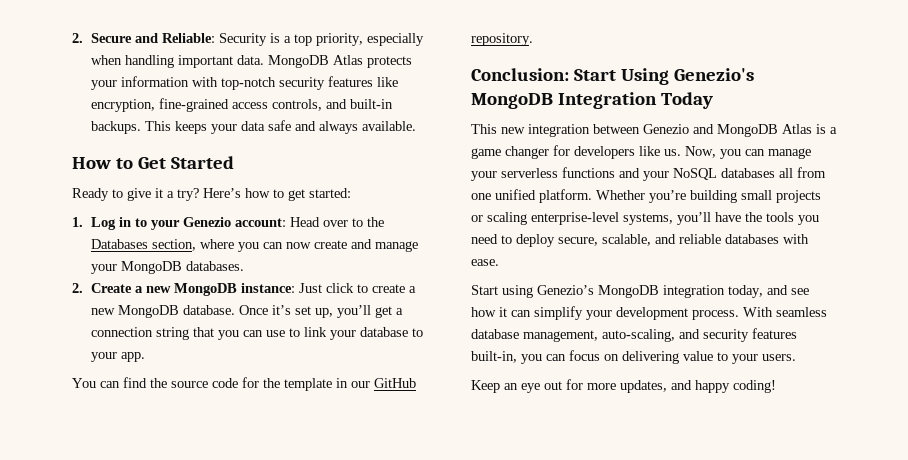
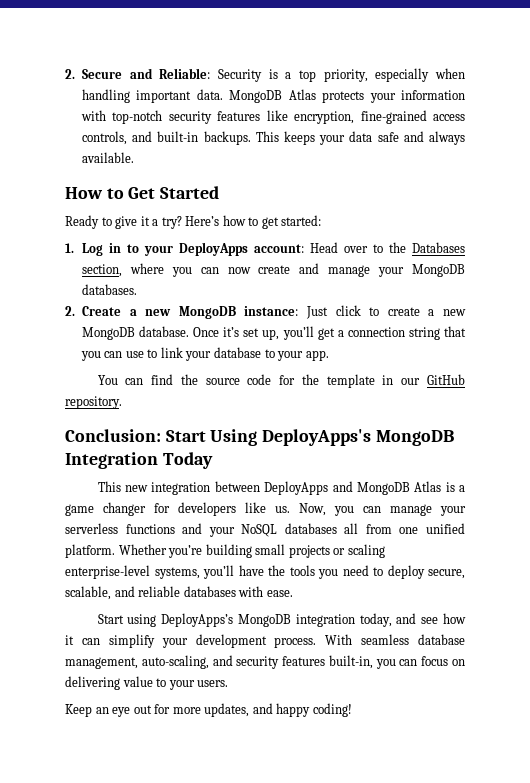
[183,217,232,227] Genezio -> [178,242,248,256] DeployApps
[673,68,754,81] Genezio's -> [262,429,372,446] DeployApps's
[643,124,689,134] Genezio -> [264,481,329,495] DeployApps
[537,285,594,295] Genezio’s -> [161,613,234,627] DeployApps’s

